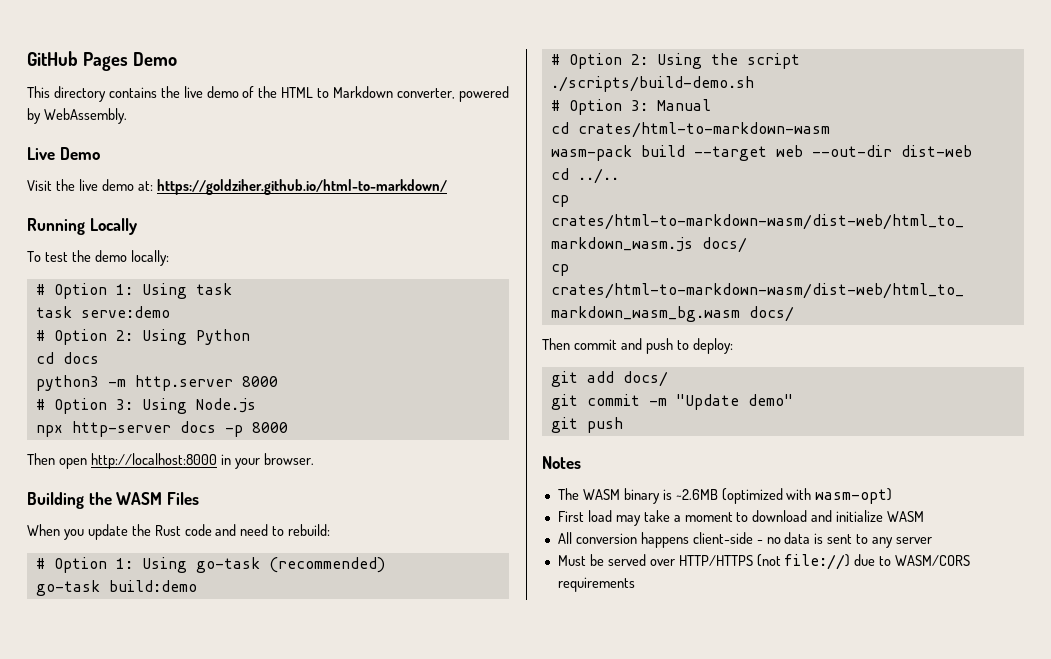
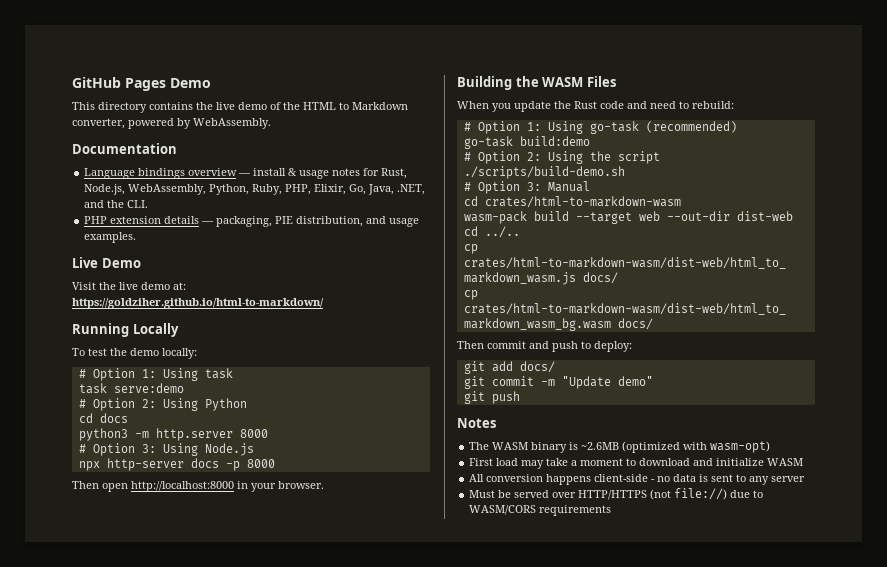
(127, 116) none -> [72,143,177,154] [84,168,408,179] [84,184,426,195] [84,200,149,208] [84,216,420,227] [84,232,137,243] // Documentation // Language bindings overview — install & usage notes for Rust, Node.js, WebAssembly, Python, Ruby, PHP, Elixir, Go, Java, .NET, and the CLI. // PHP extension details — packaging, PIE distribution, and usage examples.

